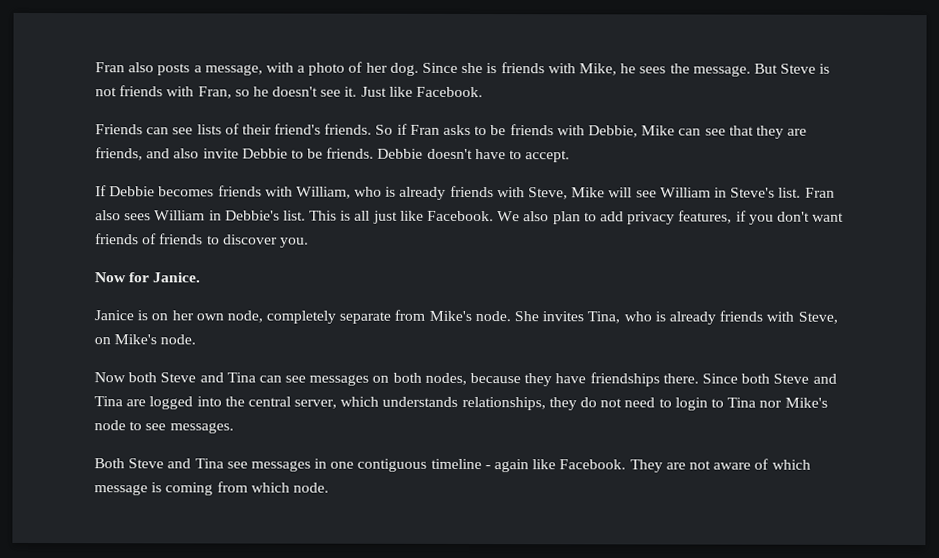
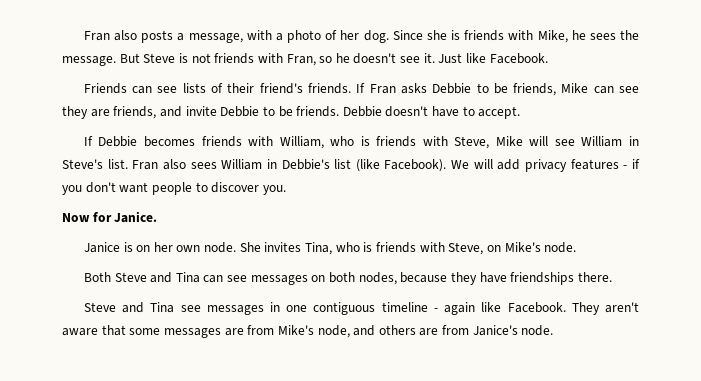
[375,123,408,135] So if -> [356,83,366,93] If
[474,124,638,138] to be friends with Debbie, -> [432,83,557,96] Debbie to be friends,
[728,125,754,136] that -> (639, 89) none
[173,148,200,159] also -> (182, 111) none
[399,186,447,200] already -> (370, 141) none
[282,210,733,225] list. This is all just like Facebook. We also plan to add privacy features, -> [334,159,628,172] list (like Facebook). We will add privacy features -
[95,233,204,245] friends of friends -> [151,182,192,195] people
[226,309,472,324] node, completely separate from Mike's -> (201, 248) none
[668,311,716,325] already -> (373, 247) none
[94,372,158,383] Now both -> [83,272,111,282] Both
[701,373,837,384] [94,396,828,411] [94,420,234,434] [94,458,125,469] Since both Steve and Tina are logged into the central server, which understands relationships, they do not need to login to Tina nor Mike's node to see messages. // Both -> (612, 277) //
[665,458,811,470] [94,481,290,496] are not aware of which message is coming from which -> [605,302,640,313] [62,325,518,338] aren't aware that some messages are from Mike's node, and others are from Janice's

